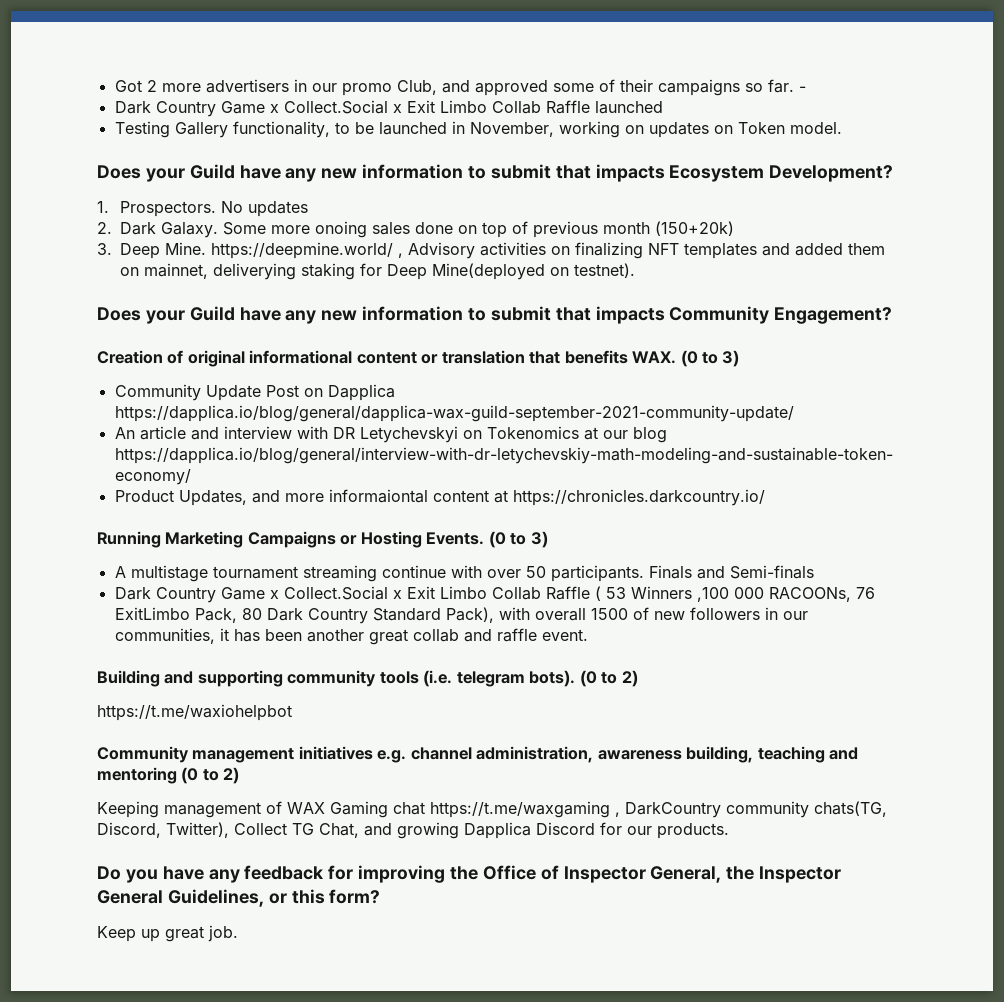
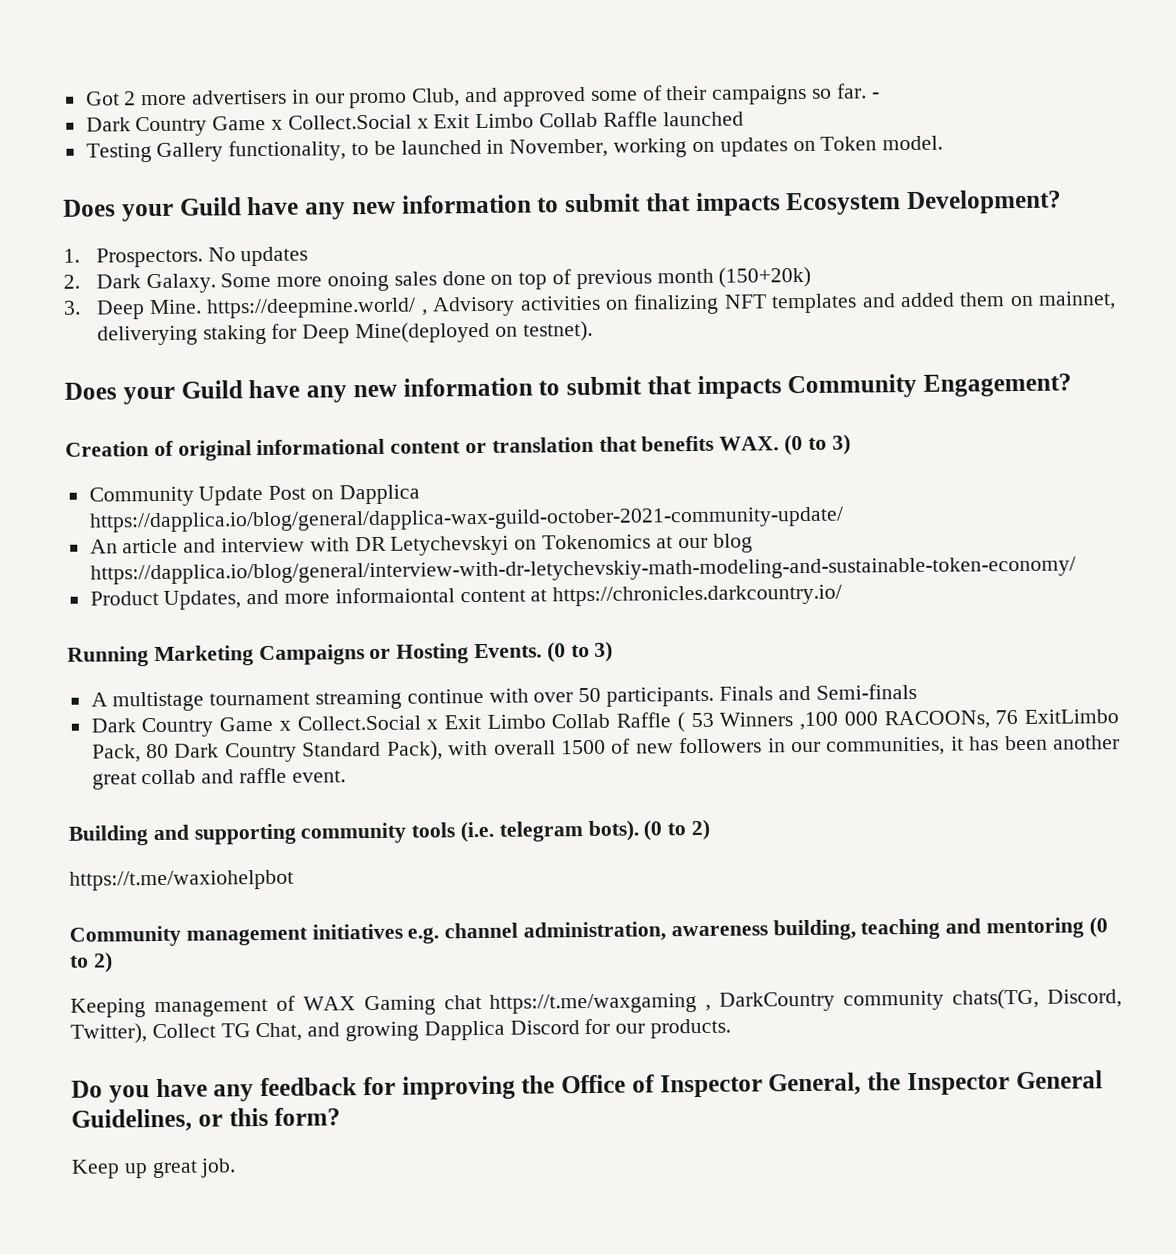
[114,405,794,422] https://dapplica.io/blog/general/dapplica-wax-guild-september-2021-community-update/ -> [88,506,844,533] https://dapplica.io/blog/general/dapplica-wax-guild-october-2021-community-update/

